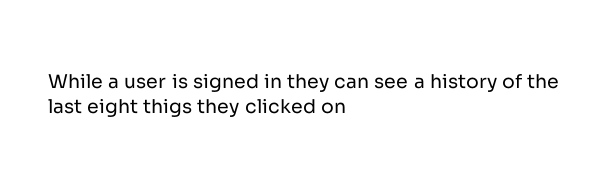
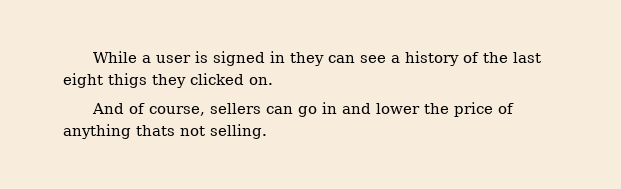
[320,102,346,114] on -> [249,77,273,85] [91,102,514,117] [63,124,267,139] on. // And of course, sellers can go in and lower the price of anything thats not selling.

